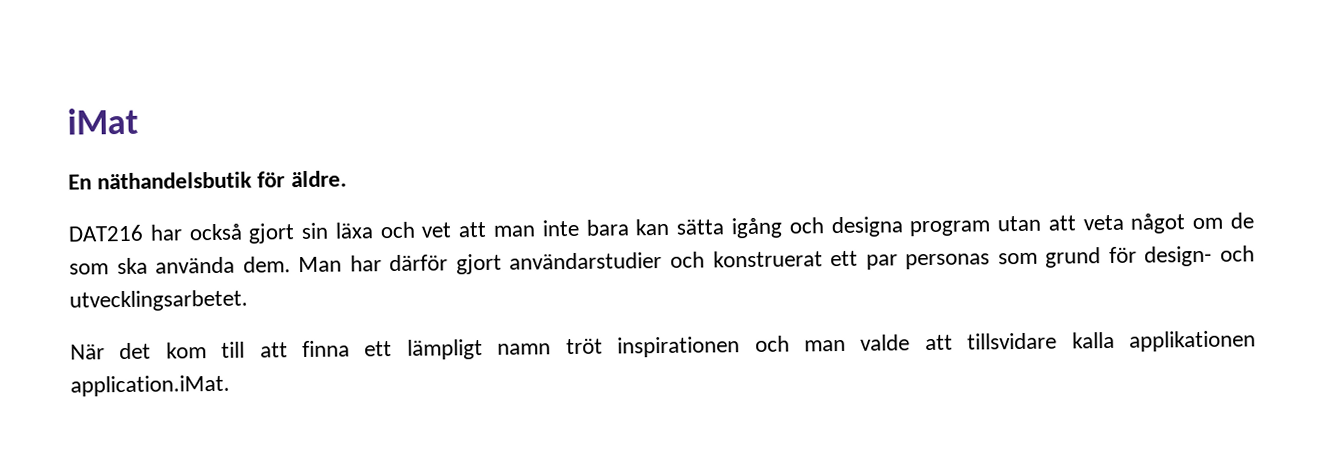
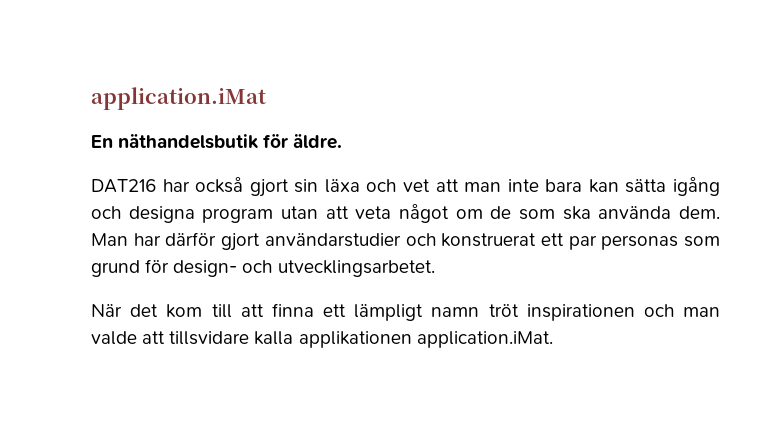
[67,107,138,135] iMat -> [91,87,266,110] application.iMat

